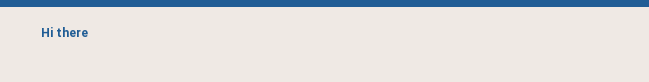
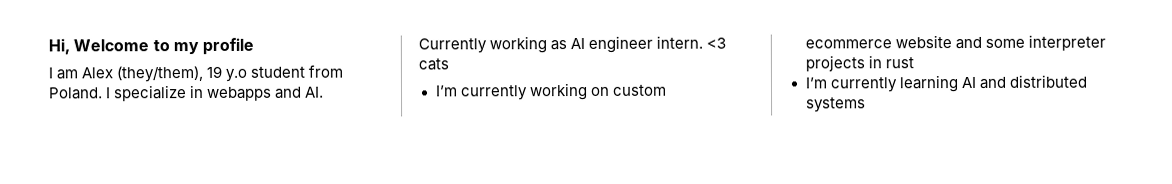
[41,27,89,37] Hi there -> [48,37,255,56] [48,64,344,83] [48,85,325,102] [418,35,727,54] [418,58,449,71] [434,82,667,101] [804,34,1106,51] [804,55,914,72] [804,74,1087,93] [805,97,866,113] Hi, Welcome to my profile // I am Alex (they/them), 19 y.o student from Poland. I specialize in webapps and AI. Currently working as AI engineer intern. <3 cats // I’m currently working on custom ecommerce website and some interpreter projects in rust // I’m currently learning AI and distributed systems

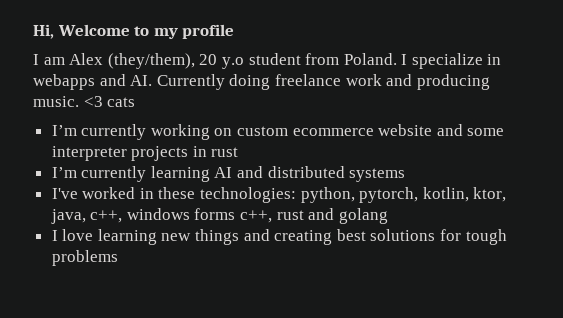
[206,65,223,78] 19 -> [199,54,218,65] 20
[489,35,704,54] working as AI engineer intern. -> [229,74,490,90] [33,96,79,107] doing freelance work and producing music.
(866, 105) none -> [51,187,507,203] [50,208,388,224] [51,229,507,245] [51,250,118,266] // I've worked in these technologies: python, pytorch, kotlin, ktor, java, c++, windows forms c++, rust and golang // I love learning new things and creating best solutions for tough problems

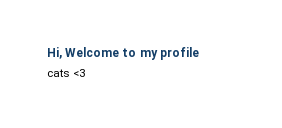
[33,53,502,69] [33,74,490,90] [33,96,136,107] [51,124,505,140] [51,146,239,161] [51,166,406,182] [51,187,507,203] [50,208,388,224] [51,229,507,245] [51,250,118,266] I am Alex (they/them), 20 y.o student from Poland. I specialize in webapps and AI. Currently doing freelance work and producing music. <3 cats // I’m currently working on custom ecommerce website and some interpreter projects in rust // I’m currently learning AI and distributed systems // I've worked in these technologies: python, pytorch, kotlin, ktor, java, c++, windows forms c++, rust and golang // I love learning new things and creating best solutions for tough problems -> [47,69,86,77] cats <3

